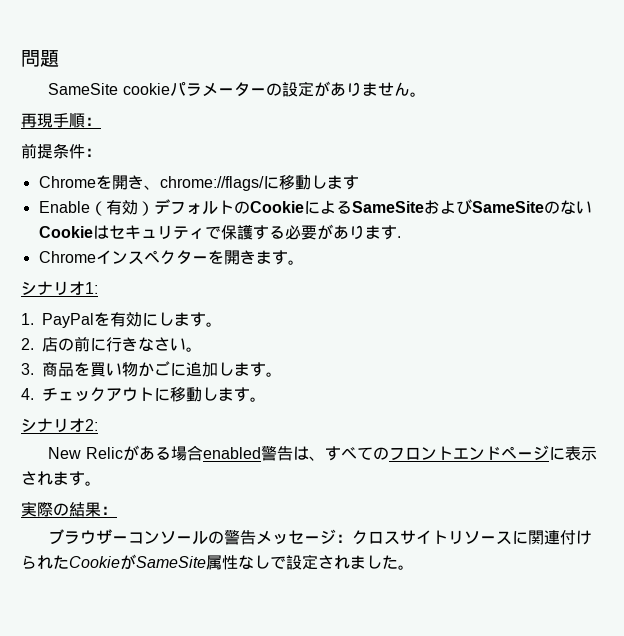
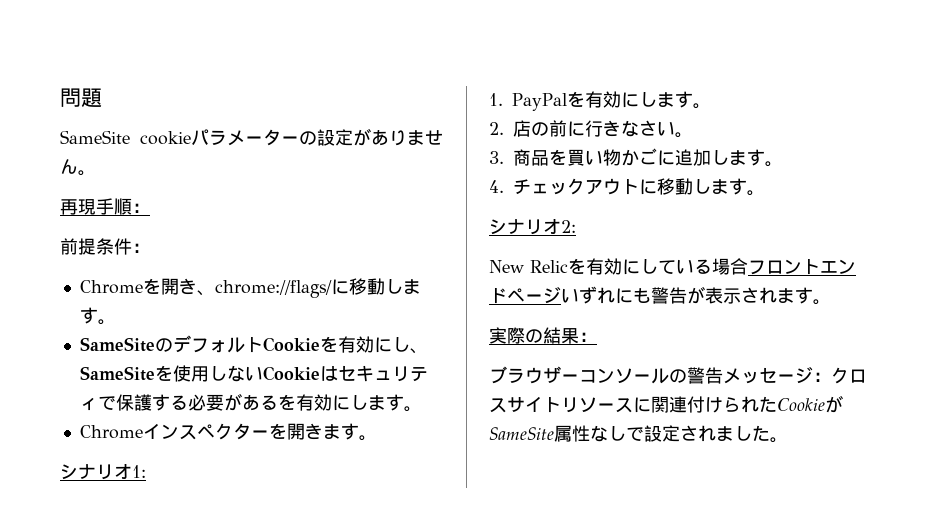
[38,199,560,216] // Enable（有効）デフォルトのCookieによるSameSiteおよびSameSiteの -> [97,319,116,325] [79,335,428,354] [79,365,227,382] 。 // SameSiteのデフォルトCookieを有効にし、SameSiteを使用し
[348,225,401,240] ります. -> [259,394,422,412] るを有効にします。
[122,445,389,461] がある場合enabled警告は、すべての -> [568,258,748,275] を有効にしている場合
[548,447,565,460] に -> [561,286,705,304] いずれにも警告が

